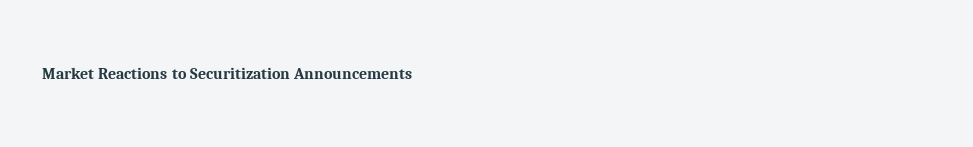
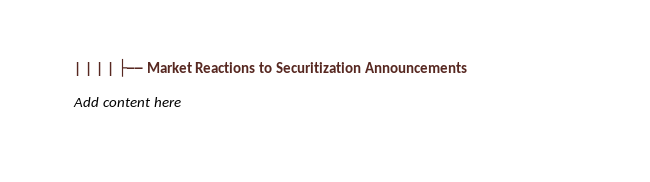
(42, 73) none -> [74,58,143,77] | | | | ├──
(413, 73) none -> [73,97,181,107] // Add content here

